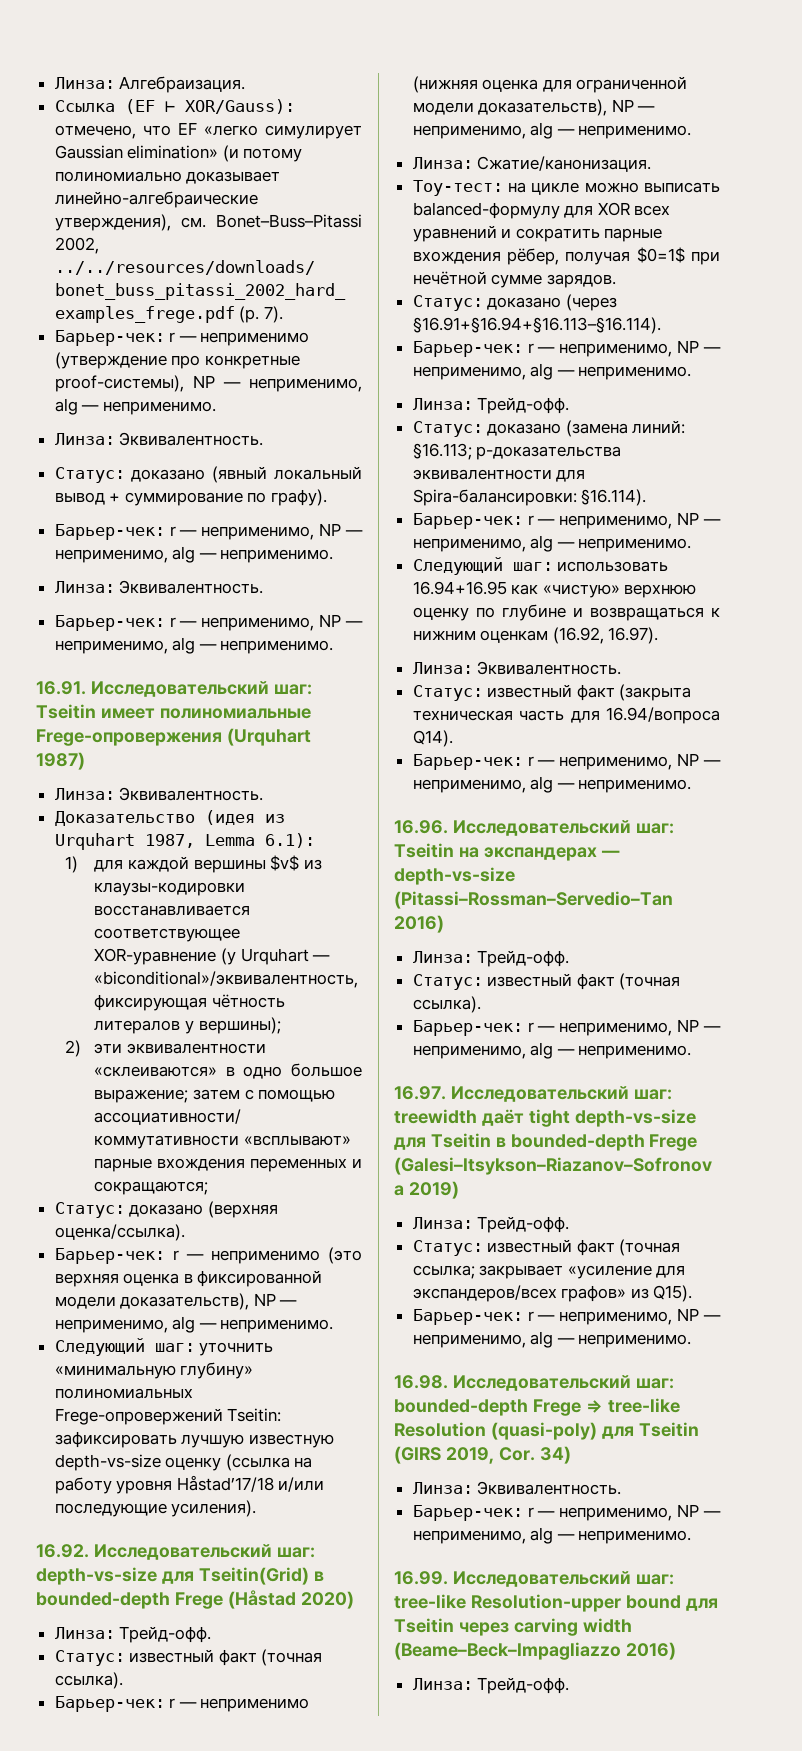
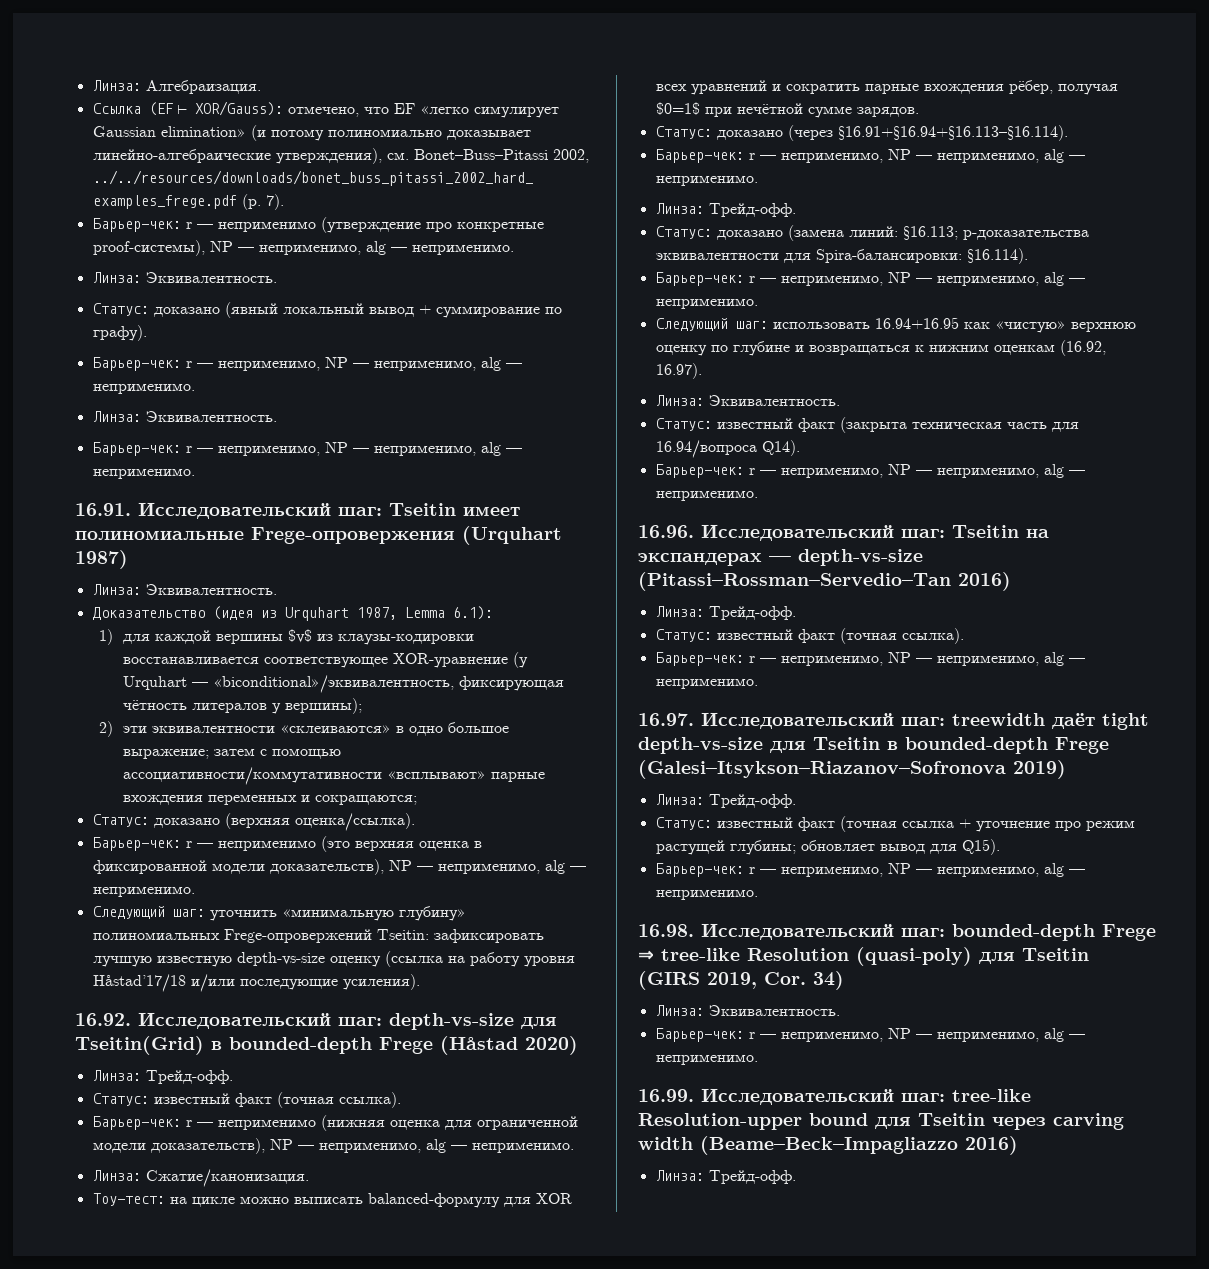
[412,1265,686,1279] [412,1285,649,1302] ссылка; закрывает «усиление для экспандеров/всех графов» из -> [901,819,1135,832] [655,840,957,855] ссылка + уточнение про режим растущей глубины; обновляет вывод для

